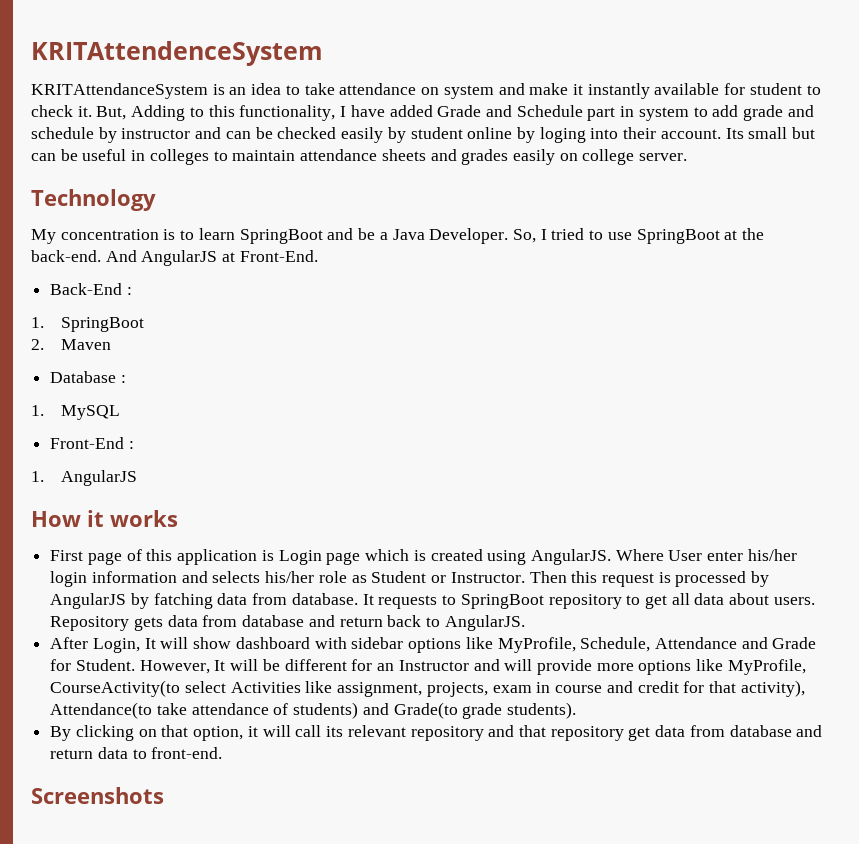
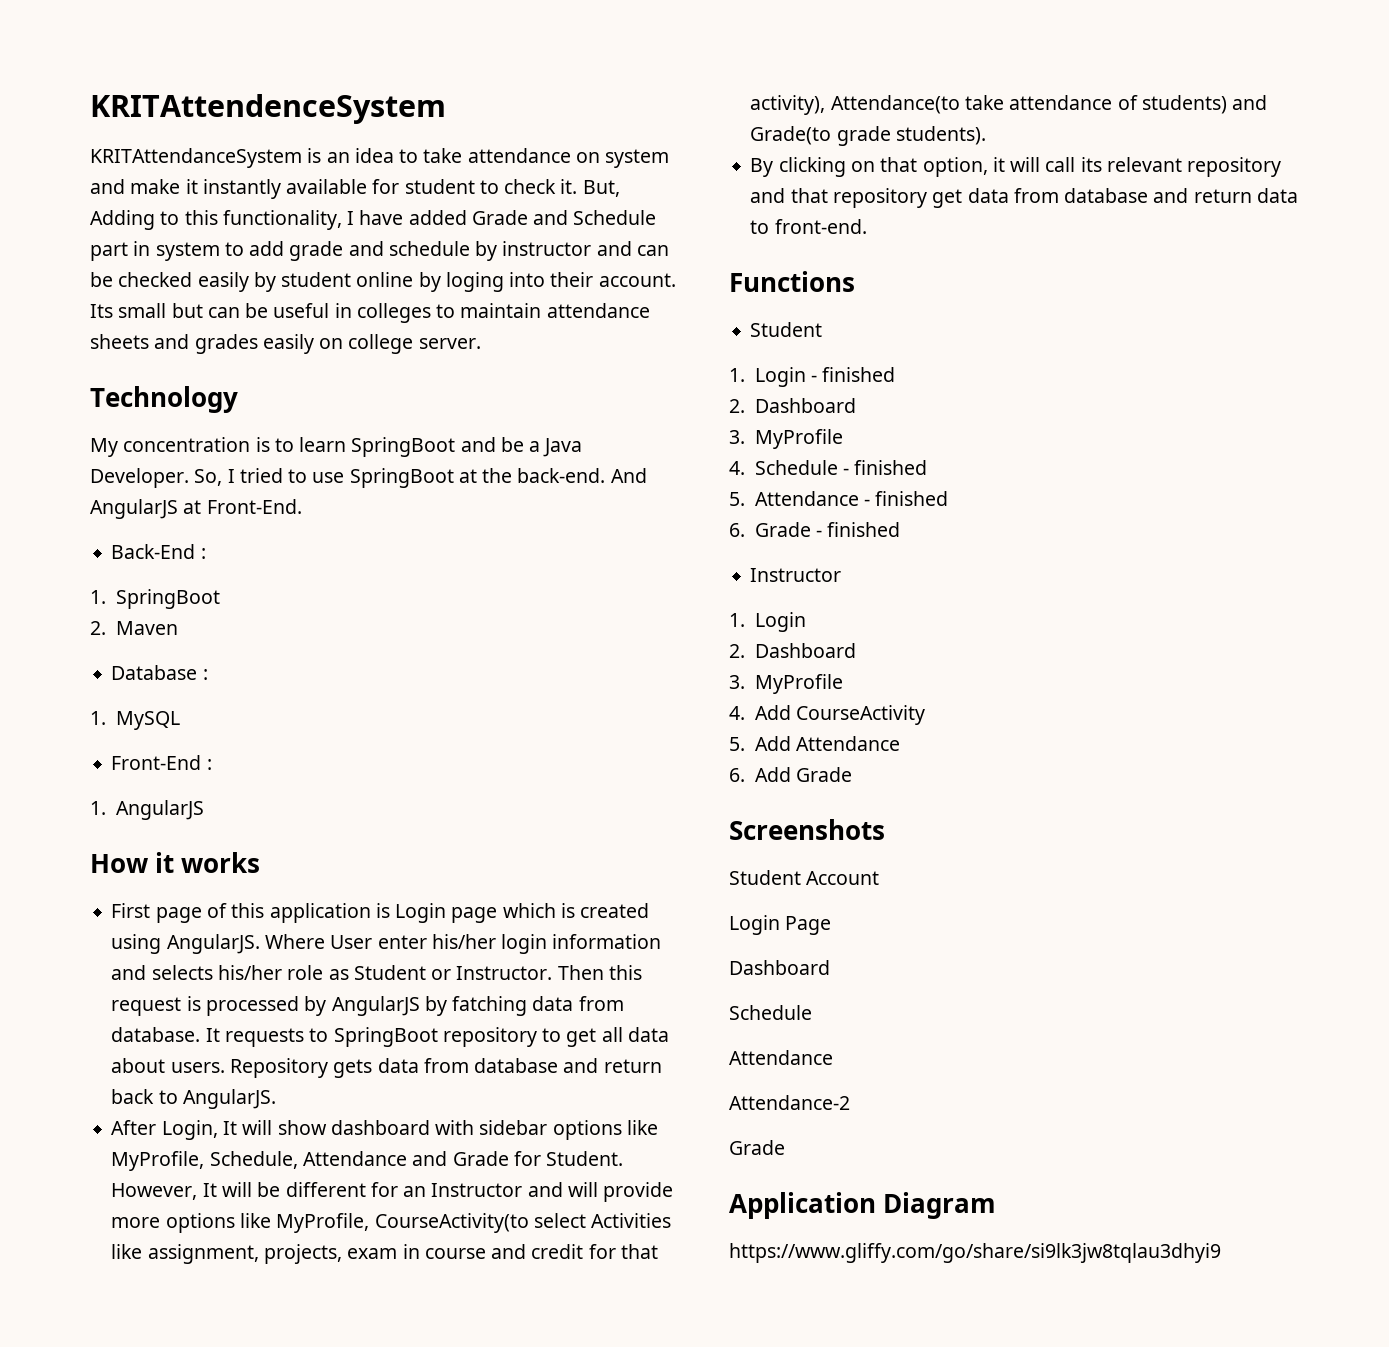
[31,787,164,804] Screenshots -> [729,271,855,292] [750,322,823,337] [729,367,896,387] [729,398,856,413] [729,429,843,449] [729,460,928,475] [729,491,949,506] [729,522,901,537] [750,568,842,582] [729,612,806,632] [729,643,856,658] [729,674,843,694] [729,705,926,725] [729,736,901,751] [729,767,853,782] [729,819,885,840] [729,870,880,885] [729,915,832,935] [729,960,830,975] [729,1005,812,1020] [729,1050,833,1065] [729,1095,850,1110] [729,1140,785,1155] [729,1192,997,1219] [729,1243,1221,1263] Functions // Student // 1. Login - finished // 2. Dashboard // 3. MyProfile // 4. Schedule - finished // 5. Attendance - finished // 6. Grade - finished // Instructor // 1. Login // 2. Dashboard // 3. MyProfile // 4. Add CourseActivity // 5. Add Attendance // 6. Add Grade // Screenshots // Student Account // Login Page // Dashboard // Schedule // Attendance // Attendance-2 // Grade // Application Diagram // https://www.gliffy.com/go/share/si9lk3jw8tqlau3dhyi9

